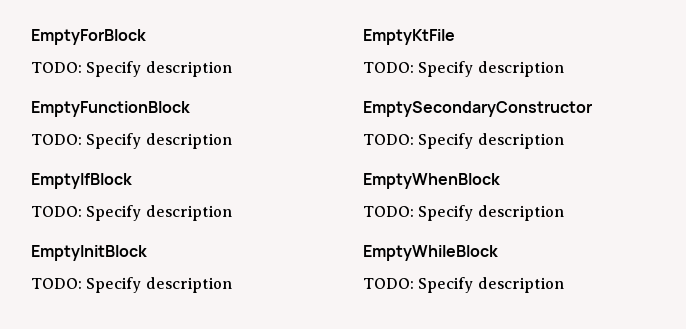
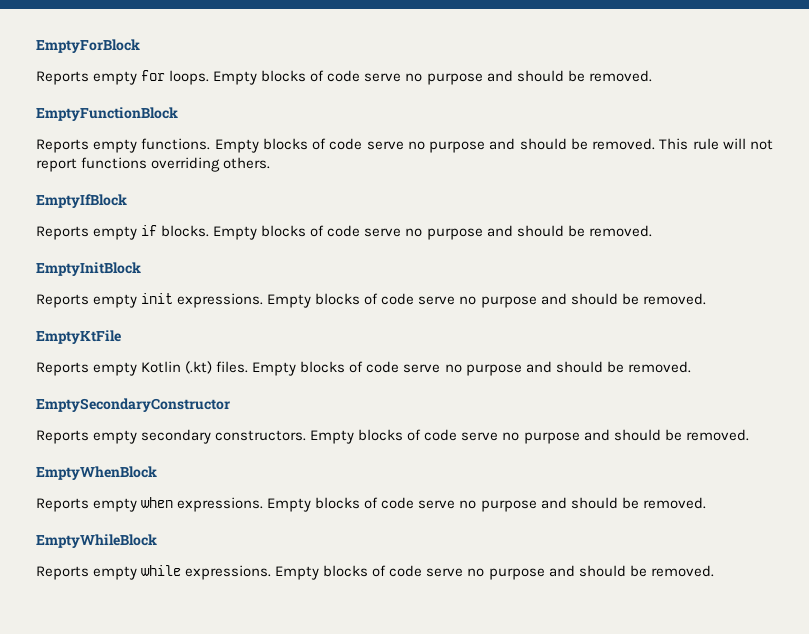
[31,61,232,77] [31,101,190,117] [31,133,232,149] [31,173,132,189] [31,205,232,221] [31,245,147,261] [31,277,232,293] [363,29,455,45] [363,61,564,77] [363,101,592,117] [363,133,564,149] [363,173,500,189] [363,205,564,221] [363,245,498,261] [363,277,564,293] TODO: Specify description // EmptyFunctionBlock // TODO: Specify description // EmptyIfBlock // TODO: Specify description // EmptyInitBlock // TODO: Specify description // EmptyKtFile // TODO: Specify description // EmptySecondaryConstructor // TODO: Specify description // EmptyWhenBlock // TODO: Specify description // EmptyWhileBlock // TODO: Specify description -> [36,70,652,85] [36,107,178,121] [36,138,774,153] [36,157,271,172] [36,194,127,208] [36,225,652,240] [36,262,141,276] [36,293,706,308] [36,330,121,344] [36,361,691,376] [36,398,230,412] [36,429,749,444] [36,466,157,480] [36,497,706,512] [36,534,157,548] [36,565,714,580] Reports empty for loops. Empty blocks of code serve no purpose and should be removed. // EmptyFunctionBlock // Reports empty functions. Empty blocks of code serve no purpose and should be removed. This rule will not report functions overriding others. // EmptyIfBlock // Reports empty if blocks. Empty blocks of code serve no purpose and should be removed. // EmptyInitBlock // Reports empty init expressions. Empty blocks of code serve no purpose and should be removed. // EmptyKtFile // Reports empty Kotlin (.kt) files. Empty blocks of code serve no purpose and should be removed. // EmptySecondaryConstructor // Reports empty secondary constructors. Empty blocks of code serve no purpose and should be removed. // EmptyWhenBlock // Reports empty when expressions. Empty blocks of code serve no purpose and should be removed. // EmptyWhileBlock // Reports empty while expressions. Empty blocks of code serve no purpose and should be removed.

